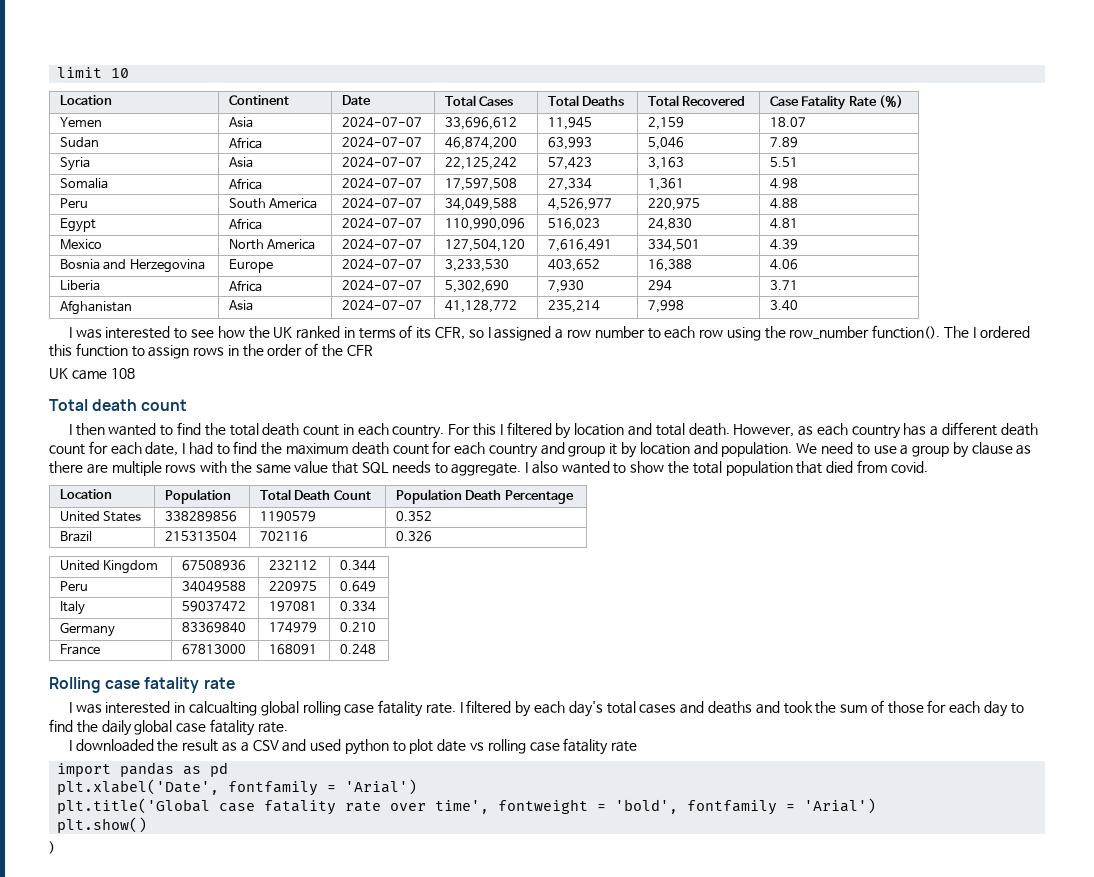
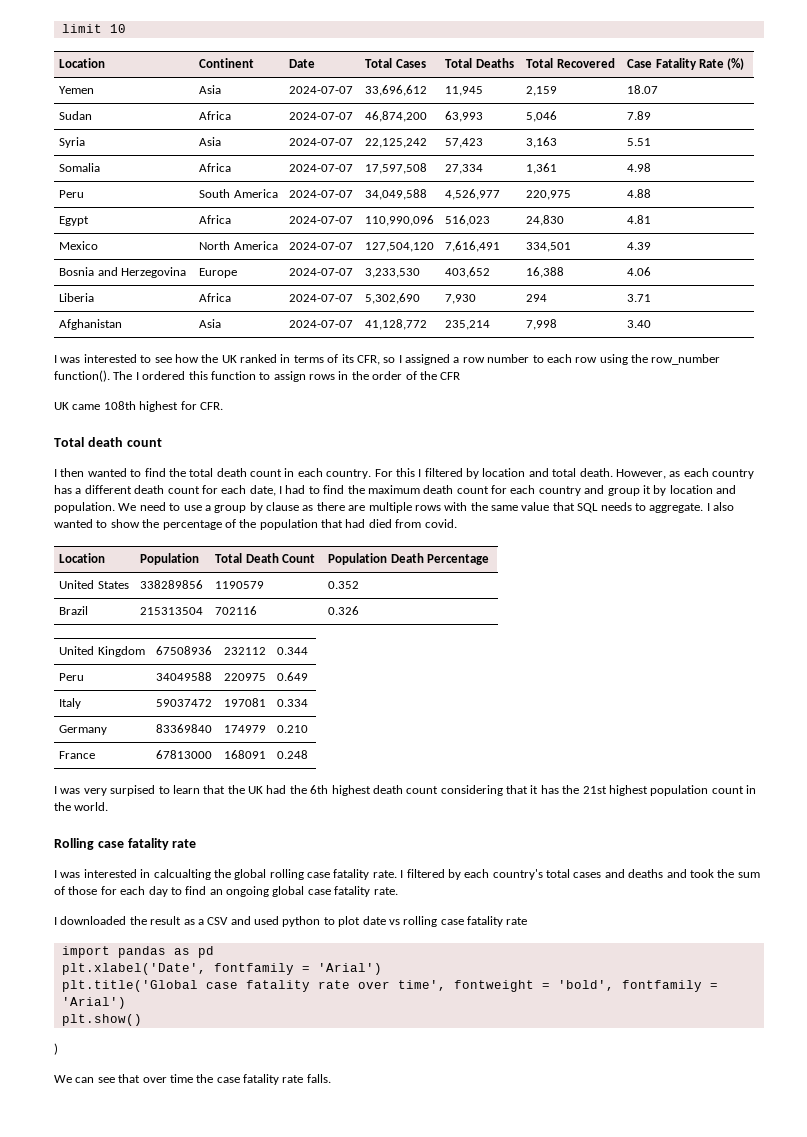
[110,368,135,379] 108 -> [103,401,223,412] 108th highest for CFR.
[692,461,722,474] total -> [162,519,257,530] percentage of the
(823, 467) none -> [345,519,366,528] had
(377, 649) none -> [54,785,756,796] [54,802,109,811] // I was very surpised to learn that the UK had the 6th highest death count considering that it has the 21st highest population count in the world.
(258, 708) none -> [213,869,231,878] the
[568,701,603,717] day's -> [492,869,543,880] country's
[76,720,132,736] the daily -> [209,886,269,897] an ongoing
(55, 847) none -> [54,1074,331,1085] // We can see that over time the case fatality rate falls.

